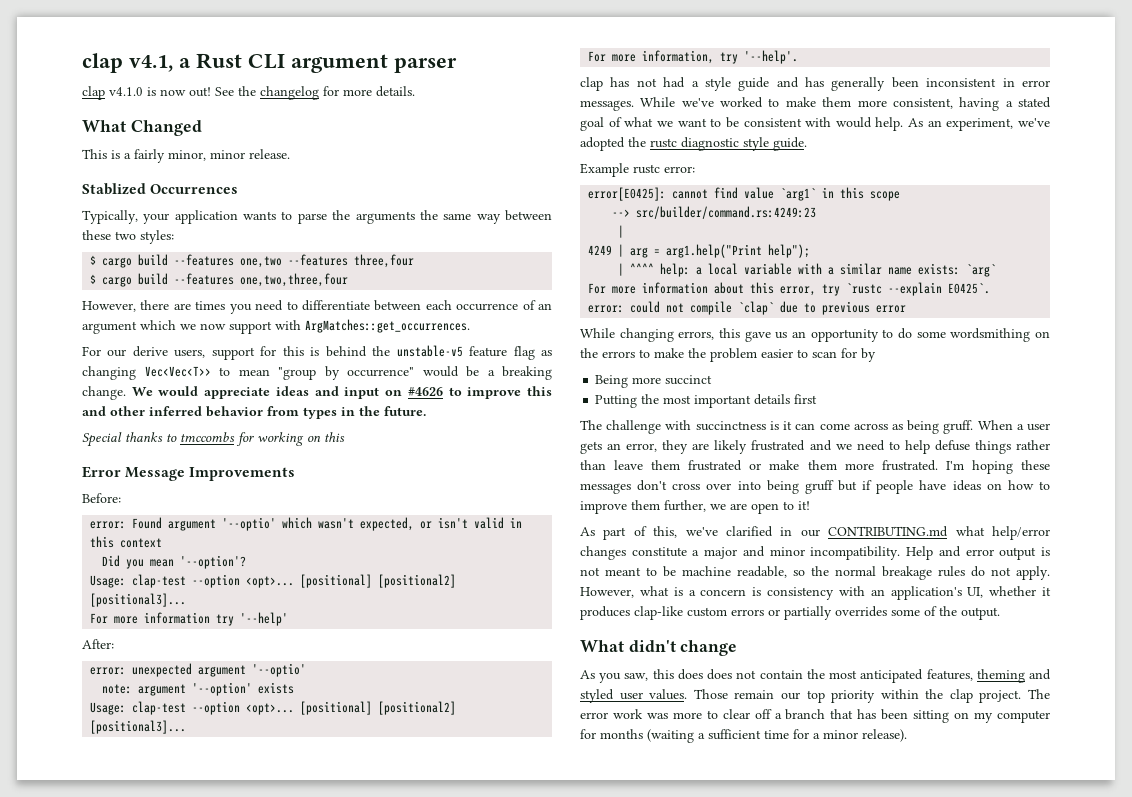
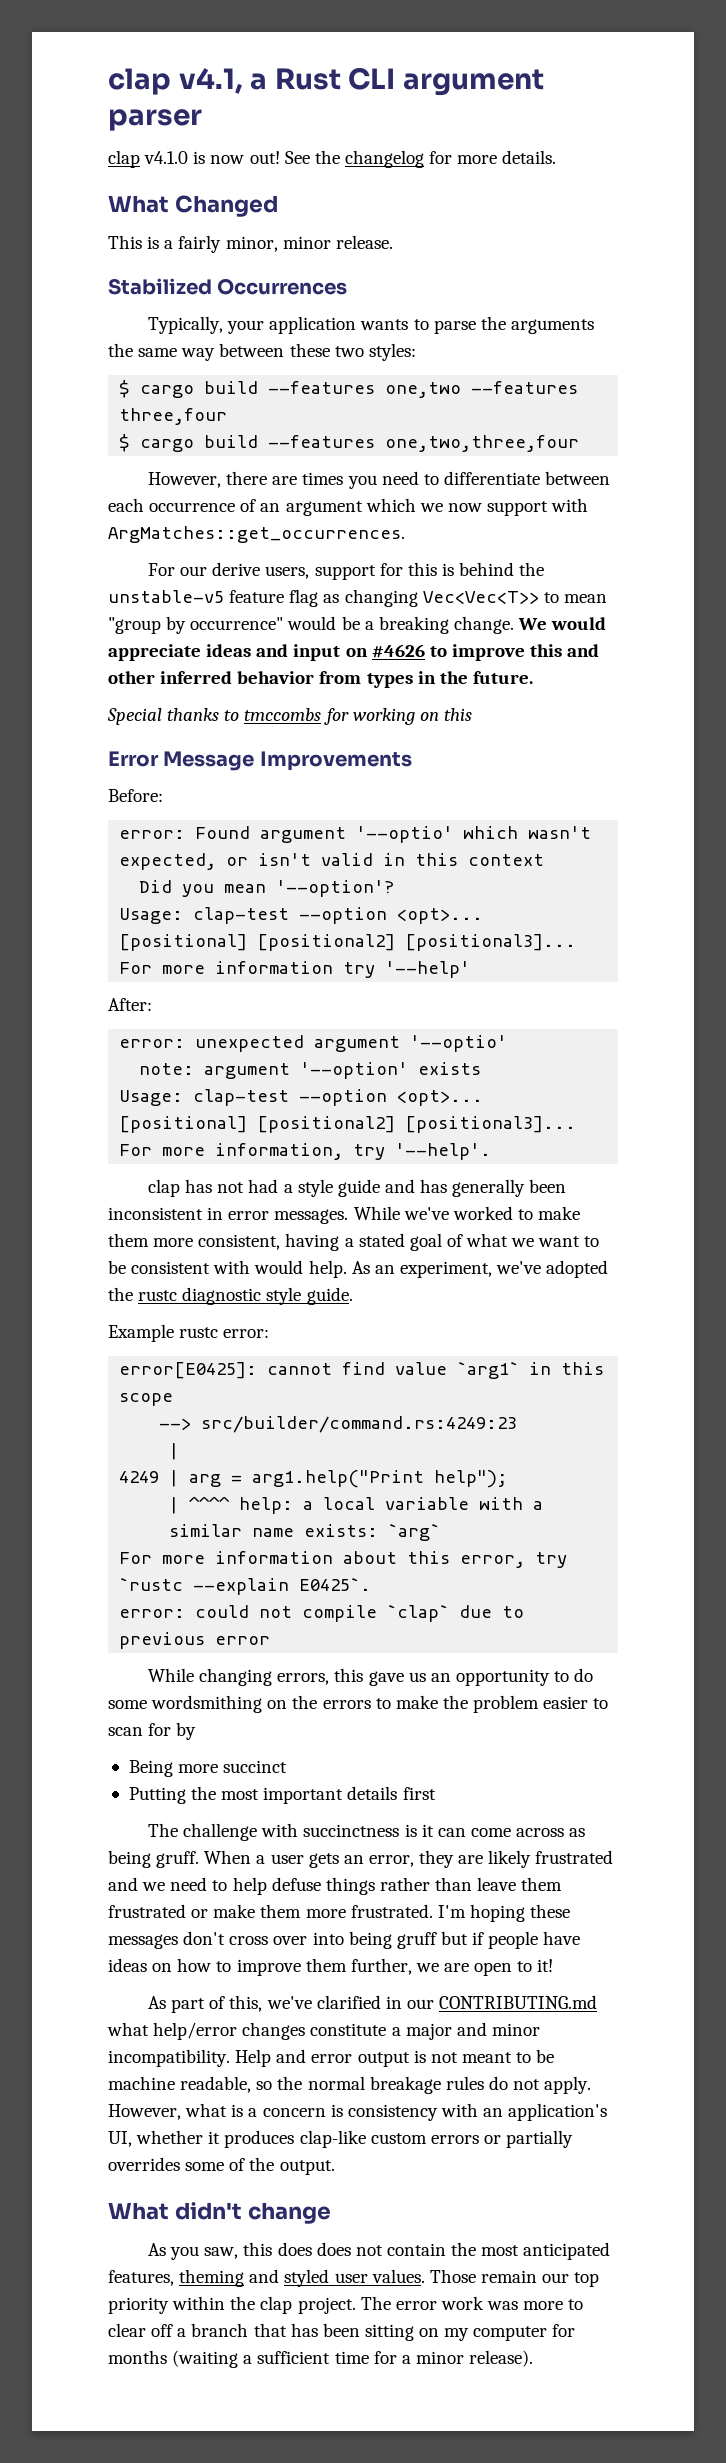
[82,183,146,195] Stablized -> [108,278,212,295] Stabilized

